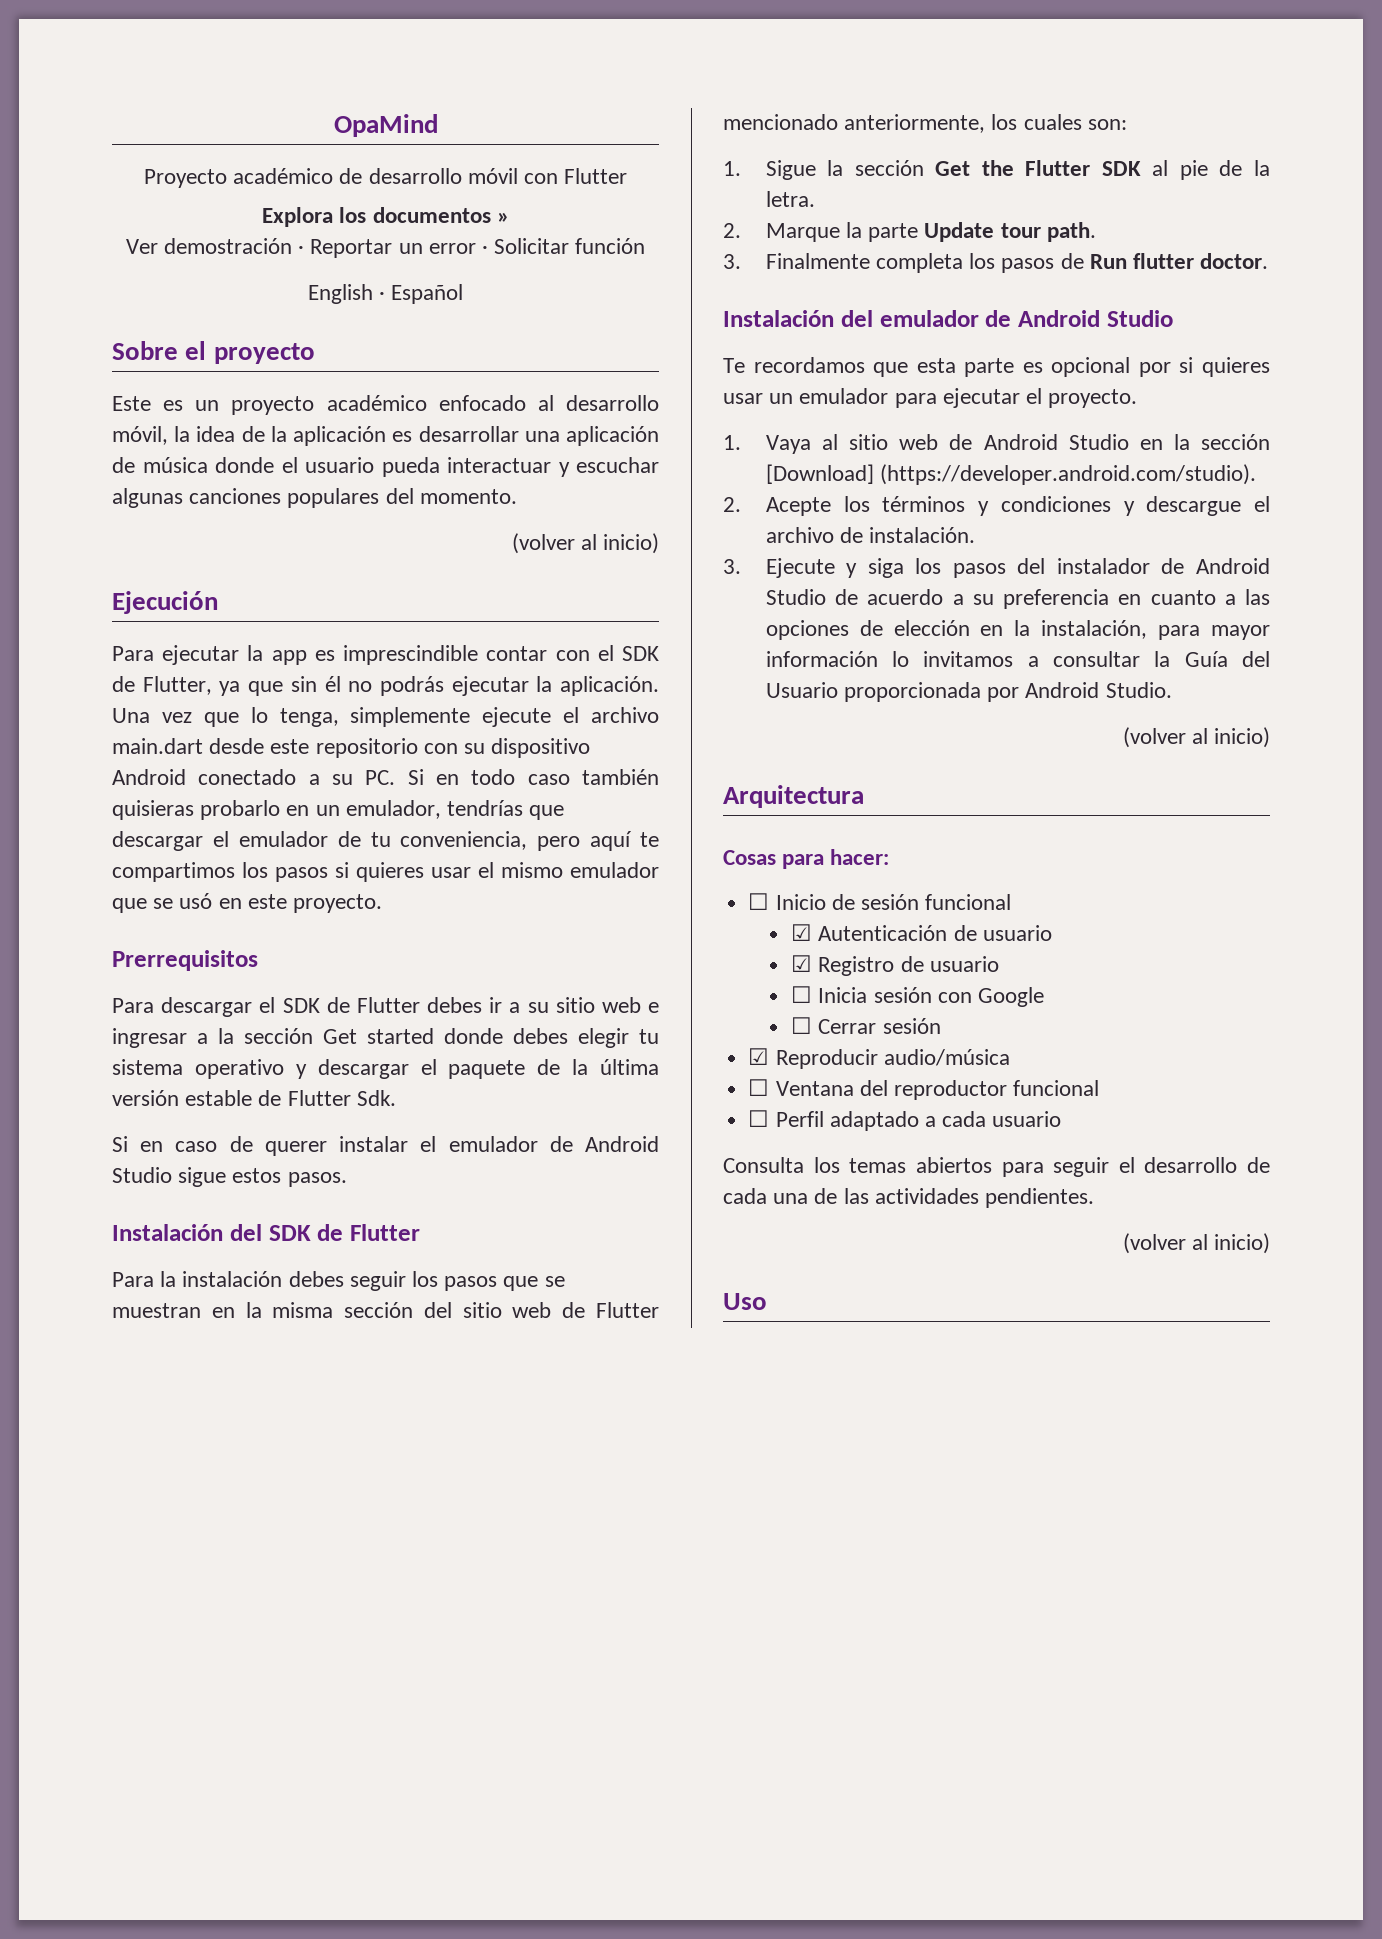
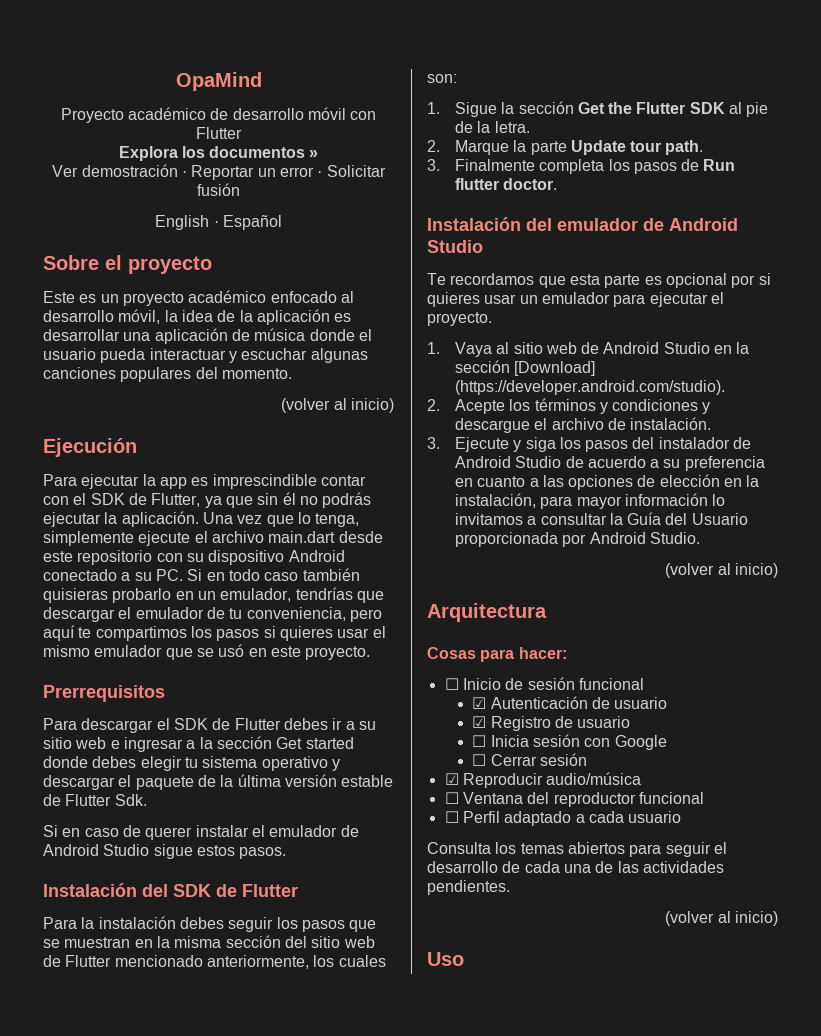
[575,238,646,254] función -> [197,183,240,196] fusión

